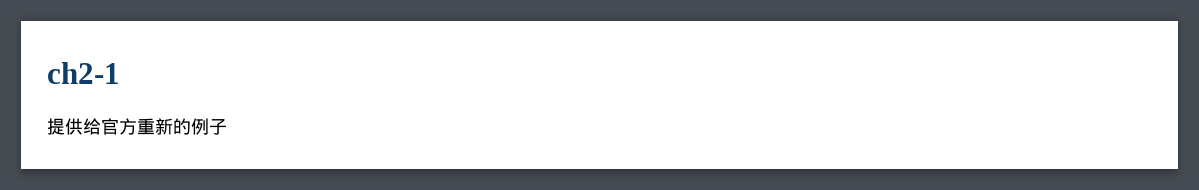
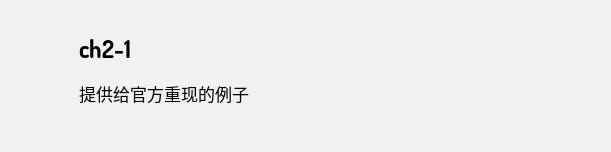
[155,118,173,135] 新 -> [181,87,198,103] 现

